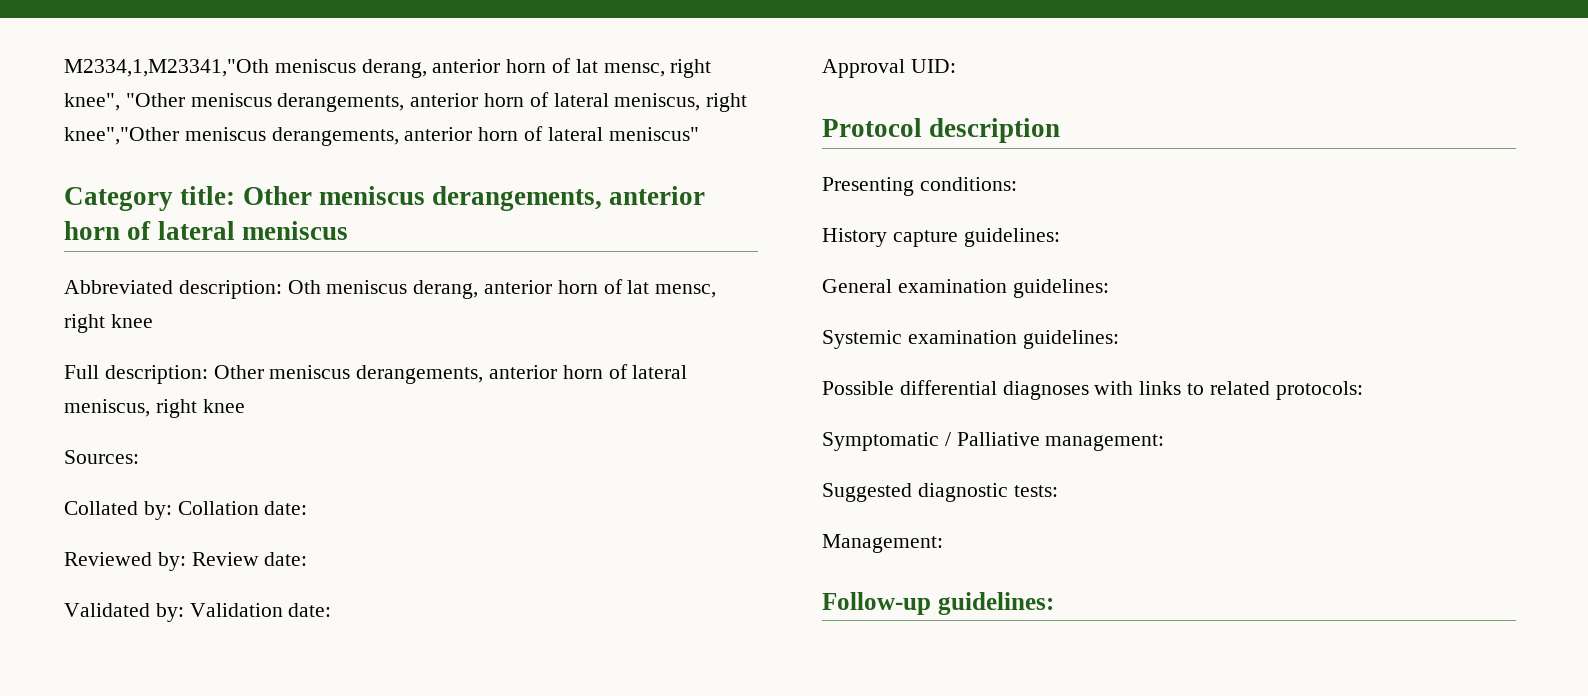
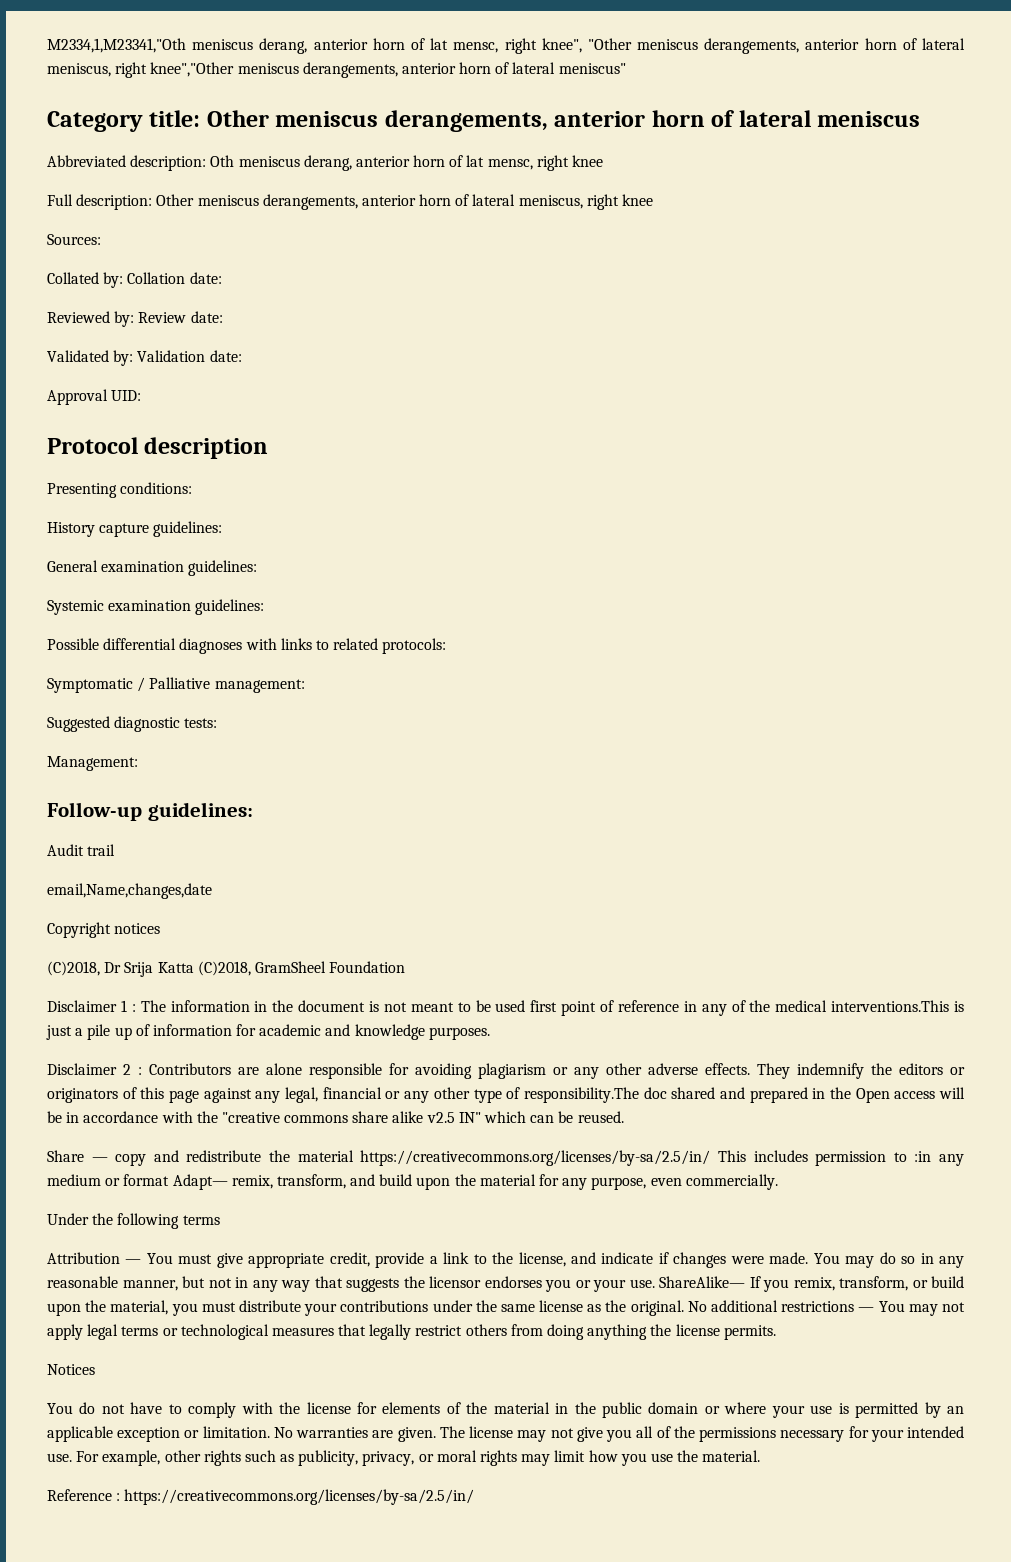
(1054, 603) none -> [47,844,116,856] [47,883,212,899] [47,922,161,938] [47,961,406,977] [47,1000,964,1016] [46,1024,490,1040] [47,1063,965,1079] [47,1087,965,1103] [47,1111,624,1123] [47,1150,965,1166] [47,1174,778,1190] [47,1213,220,1229] [47,1252,965,1268] [47,1276,964,1292] [47,1300,965,1316] [47,1324,776,1340] [47,1364,95,1375] [47,1402,965,1418] [47,1426,964,1442] [47,1450,761,1466] [47,1489,475,1505] // Audit trail // email,Name,changes,date // Copyright notices // (C)2018, Dr Srija Katta (C)2018, GramSheel Foundation // Disclaimer 1 : The information in the document is not meant to be used first point of reference in any of the medical interventions.This is just a pile up of information for academic and knowledge purposes. // Disclaimer 2 : Contributors are alone responsible for avoiding plagiarism or any other adverse effects. They indemnify the editors or originators of this page against any legal, financial or any other type of responsibility.The doc shared and prepared in the Open access will be in accordance with the "creative commons share alike v2.5 IN" which can be reused. // Share — copy and redistribute the material https://creativecommons.org/licenses/by-sa/2.5/in/ This includes permission to :in any medium or format Adapt— remix, transform, and build upon the material for any purpose, even commercially. // Under the following terms // Attribution — You must give appropriate credit, provide a link to the license, and indicate if changes were made. You may do so in any reasonable manner, but not in any way that suggests the licensor endorses you or your use. ShareAlike— If you remix, transform, or build upon the material, you must distribute your contributions under the same license as the original. No additional restrictions — You may not apply legal terms or technological measures that legally restrict others from doing anything the license permits. // Notices // You do not have to comply with the license for elements of the material in the public domain or where your use is permitted by an applicable exception or limitation. No warranties are given. The license may not give you all of the permissions necessary for your intended use. For example, other rights such as publicity, privacy, or moral rights may limit how you use the material. // Reference : https://creativecommons.org/licenses/by-sa/2.5/in/

